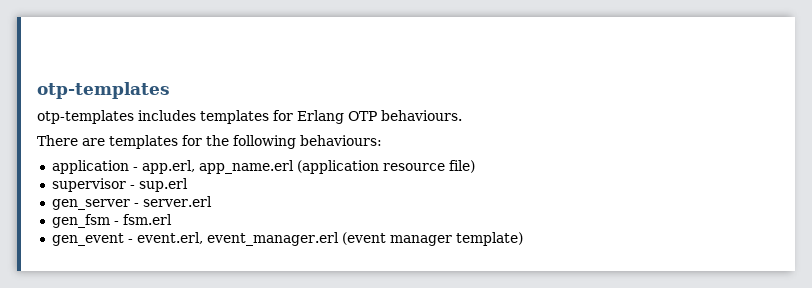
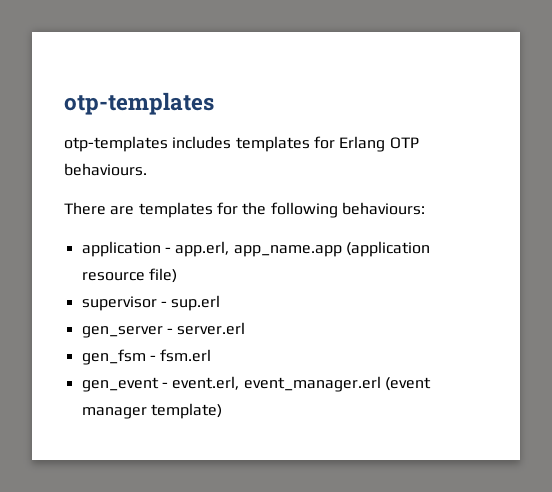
[198,160,294,174] app_name.erl -> [233,245,342,257] app_name.app

